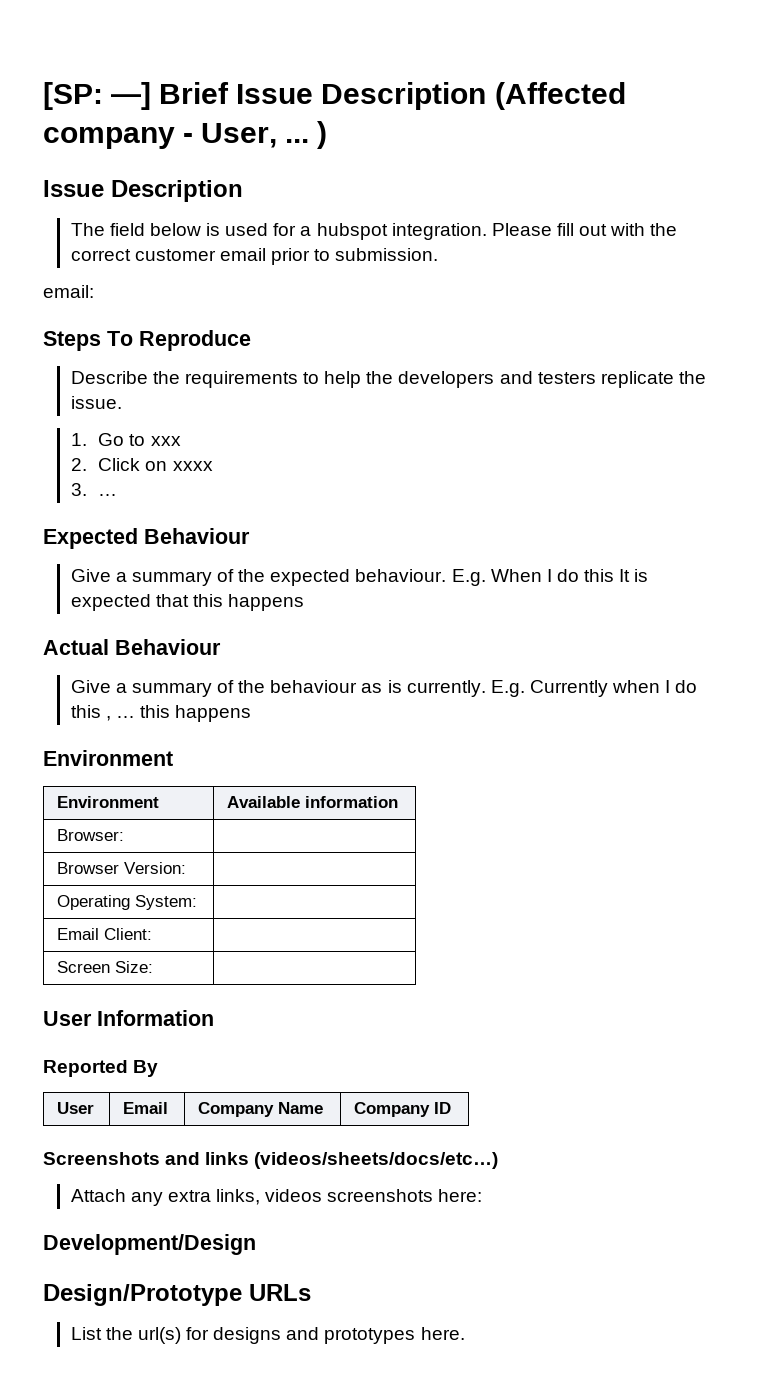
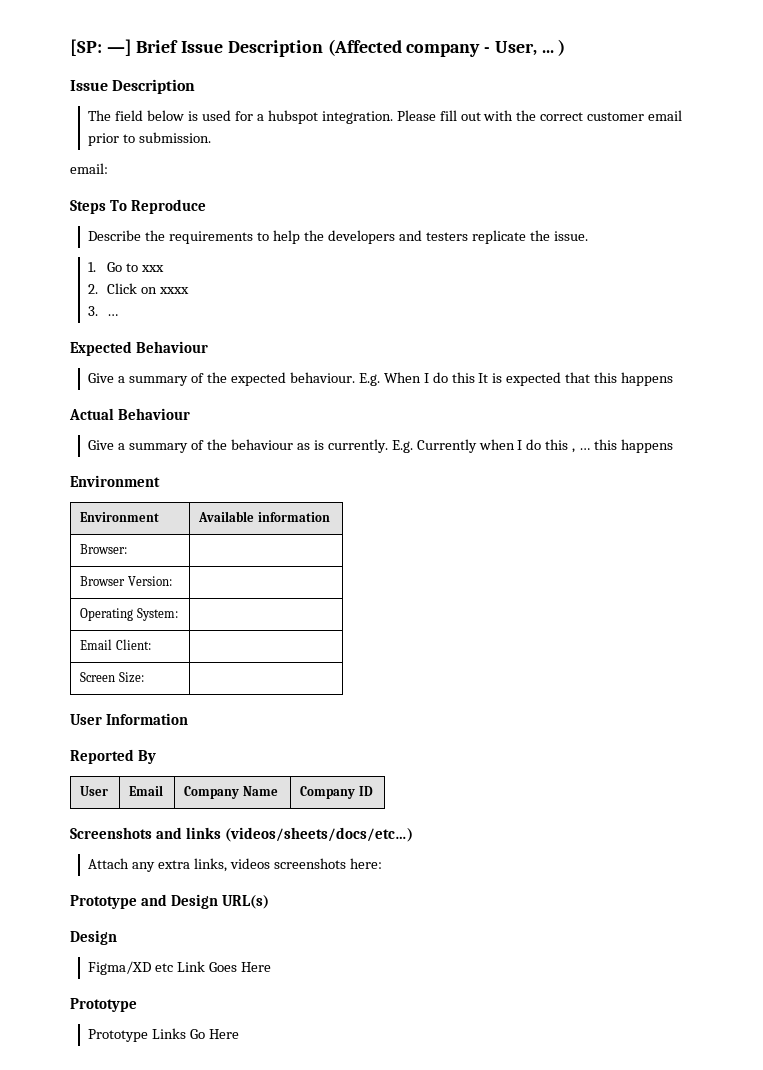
[43,1234,256,1255] [43,1284,311,1306] [70,1327,465,1344] Development/Design // Design/Prototype URLs // List the url(s) for designs and prototypes here. -> [70,894,270,909] [70,930,117,945] [88,961,272,975] [70,998,137,1012] [88,1028,240,1042] Prototype and Design URL(s) // Design // Figma/XD etc Link Goes Here // Prototype // Prototype Links Go Here

